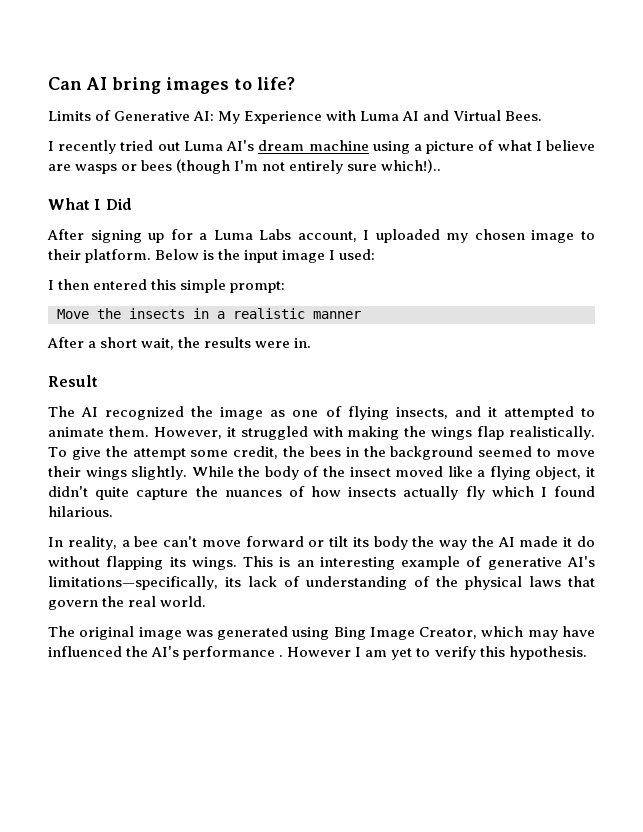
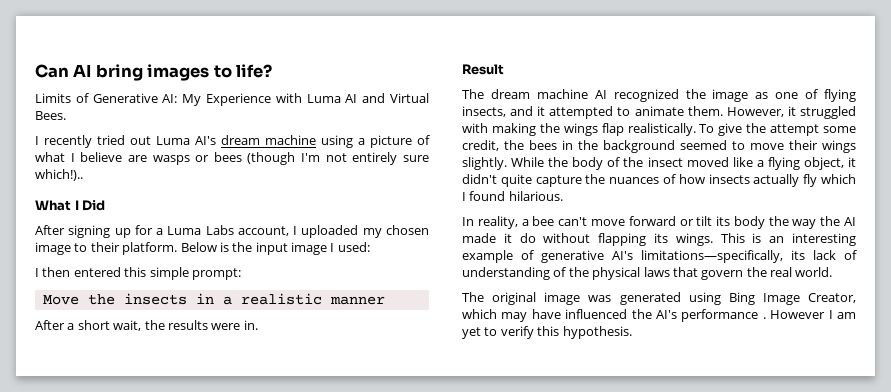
(75, 411) none -> [490,89,588,99] dream machine

